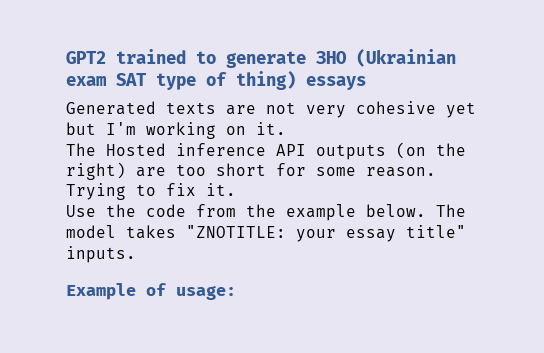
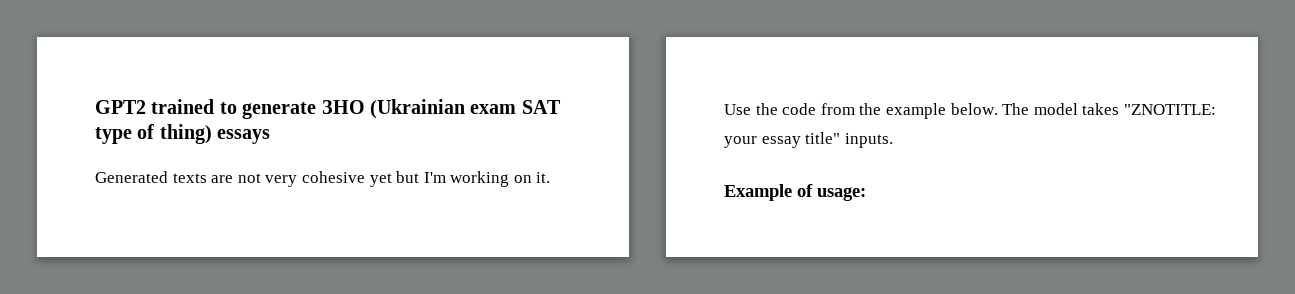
[66,142,466,160] [66,162,436,180] [66,183,236,200] // The Hosted inference API outputs (on the right) are too short for some reason. Trying to fix it. -> (551, 177) none

